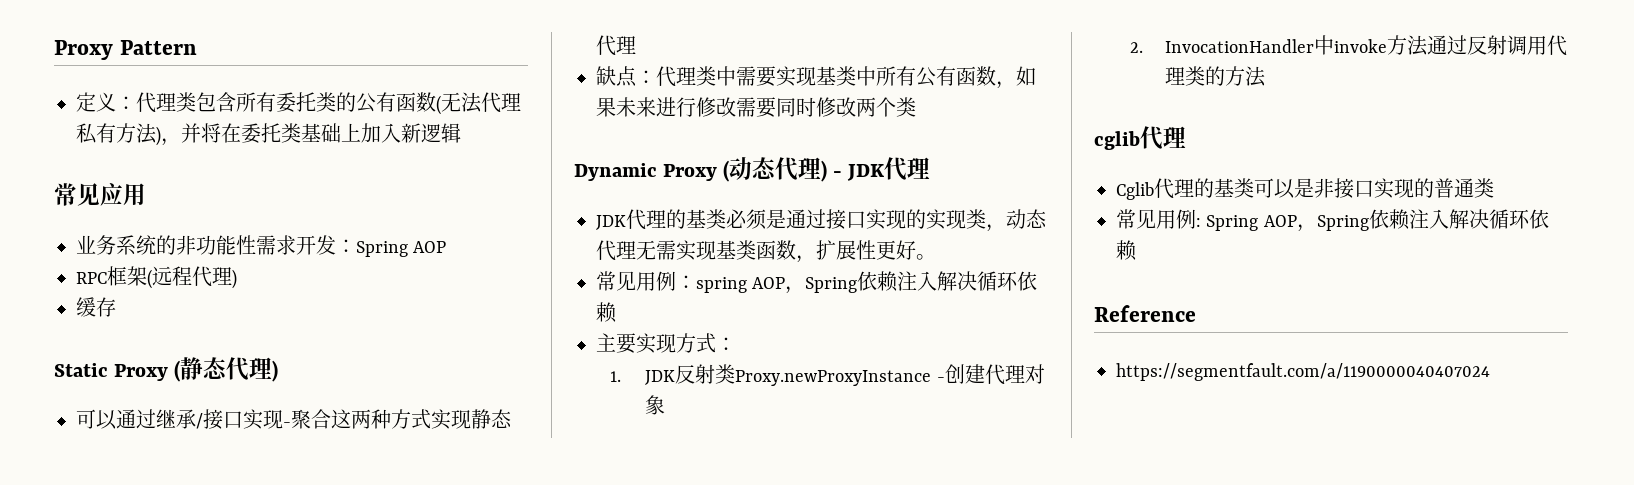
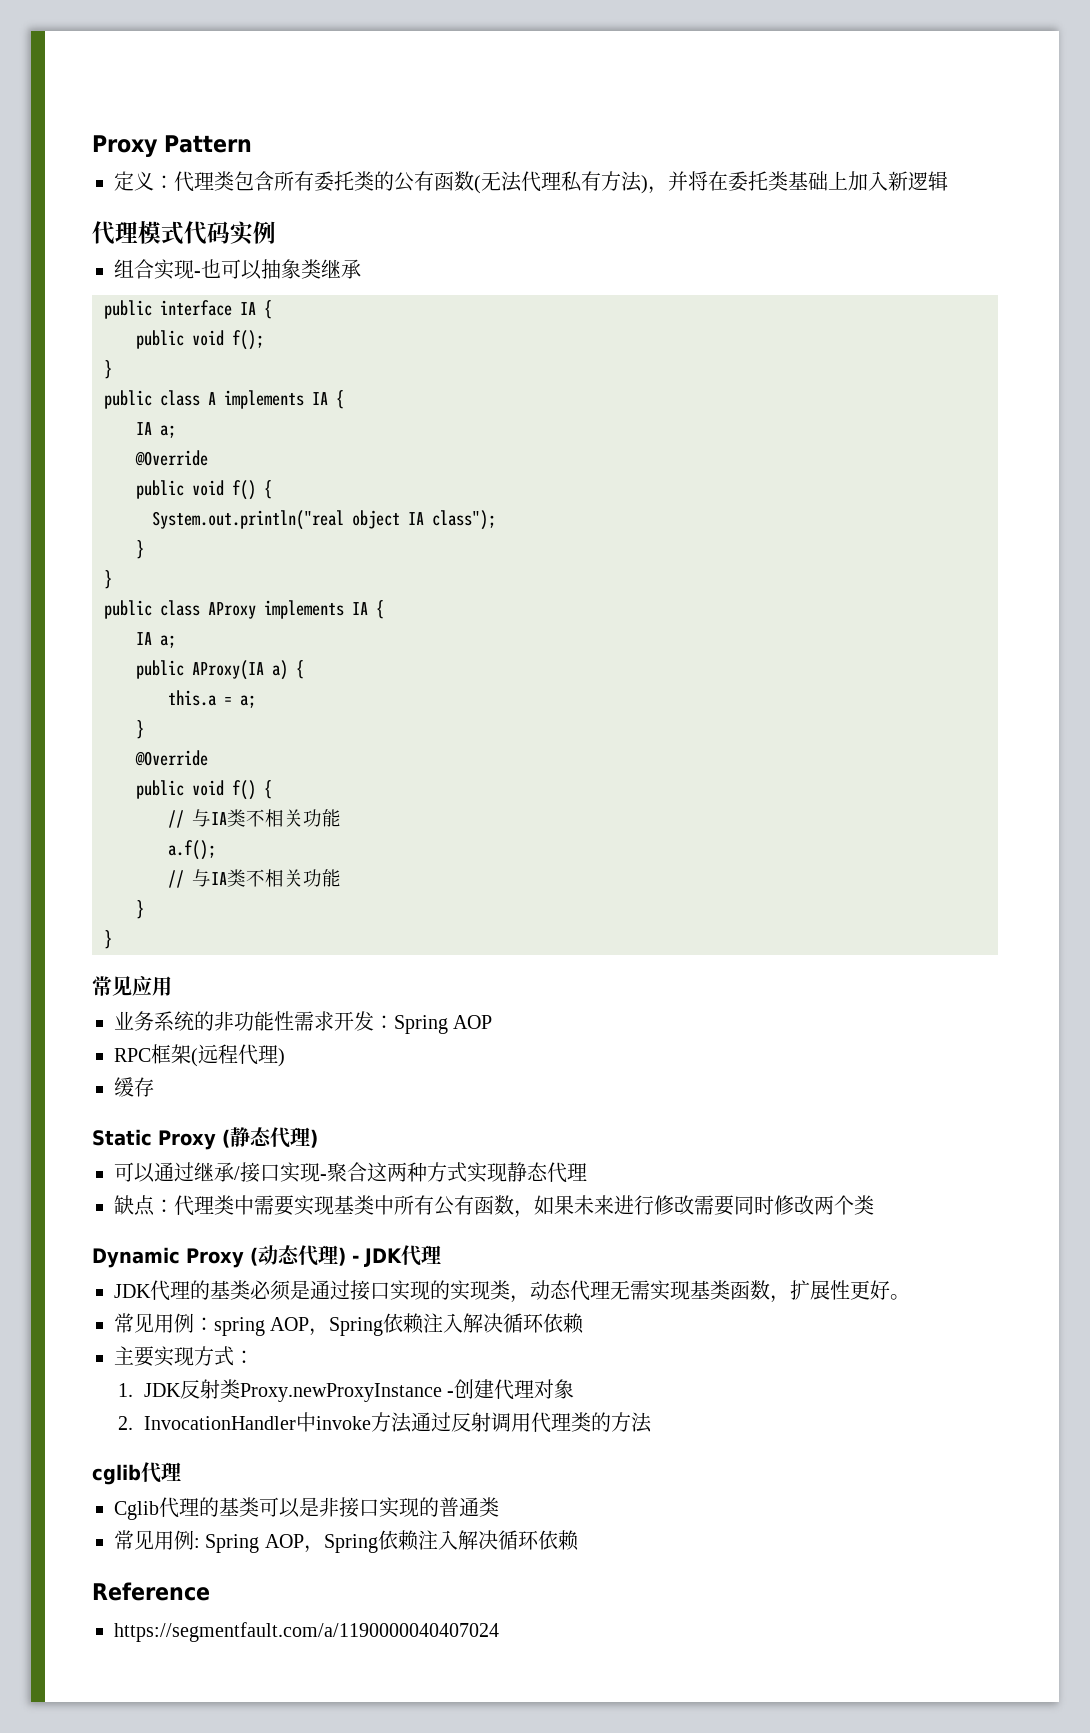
(461, 133) none -> [92,221,276,245] [114,259,361,280] [104,300,272,319] [136,330,264,350] [104,360,112,379] [104,390,344,409] [136,422,176,438] [135,450,208,466] [136,480,272,500] [152,510,496,530] [136,540,144,559] [104,570,112,589] [104,600,384,619] [136,632,176,648] [136,660,304,680] [168,690,256,708] [136,720,144,739] [135,750,208,766] [136,780,272,800] [168,809,341,828] [168,840,216,860] [168,869,341,888] [136,900,144,919] [104,930,112,949] // 代理模式代码实例 // 组合实现-也可以抽象类继承 // public interface IA { // public void f(); // } // public class A implements IA { // IA a; // @Override // public void f() { // System.out.println("real object IA class"); // } // } // public class AProxy implements IA { // IA a; // public AProxy(IA a) { // this.a = a; // } // @Override // public void f() { // // 与IA类不相关功能 // a.f(); // // 与IA类不相关功能 // } // }

